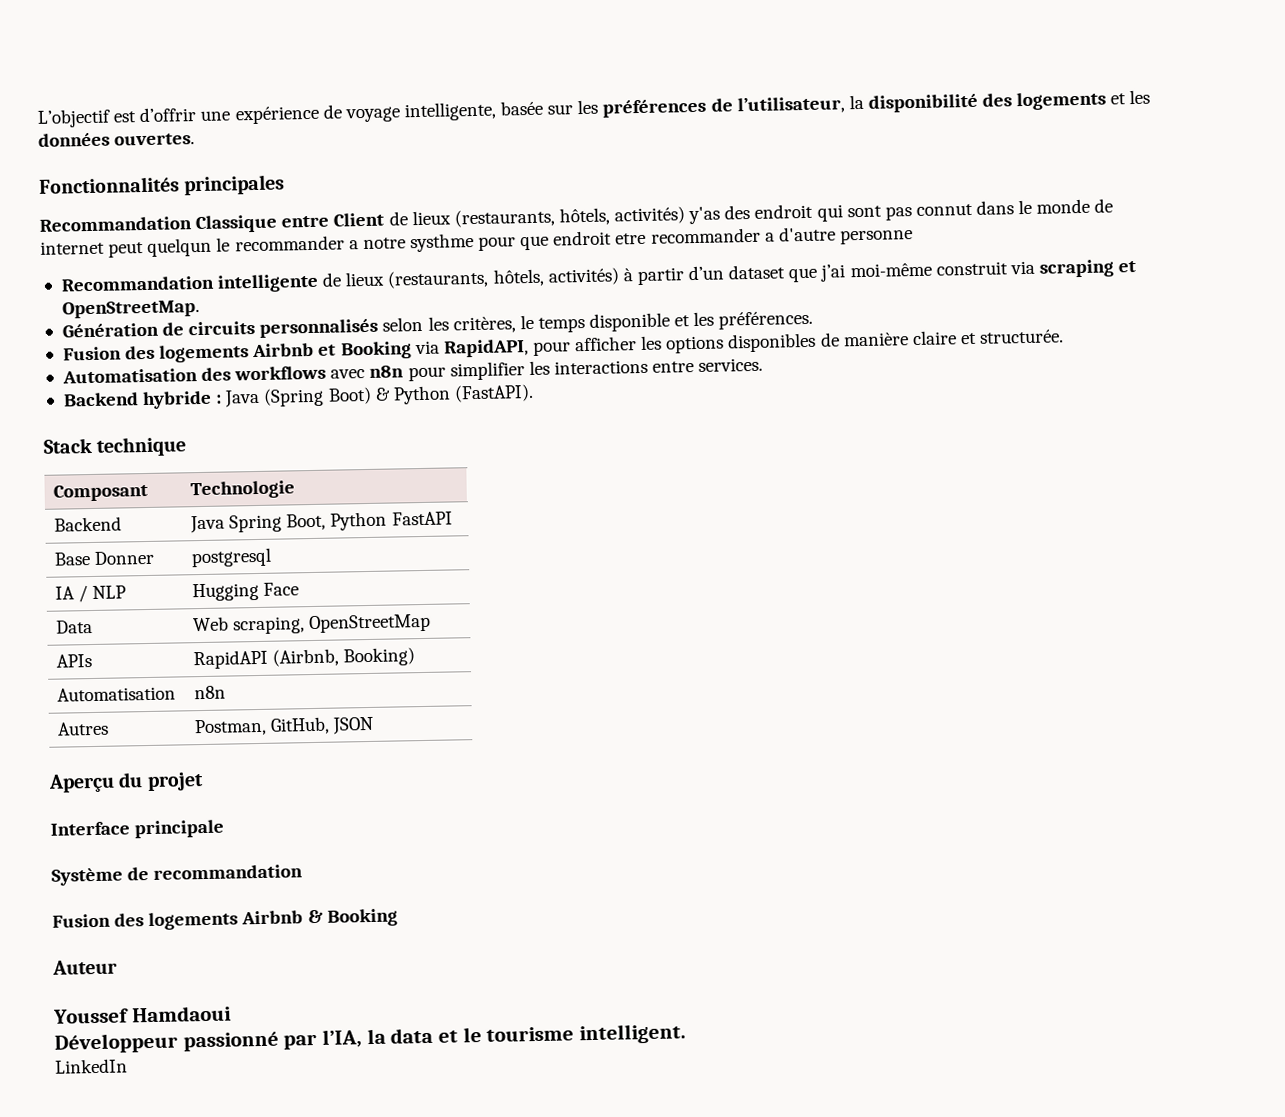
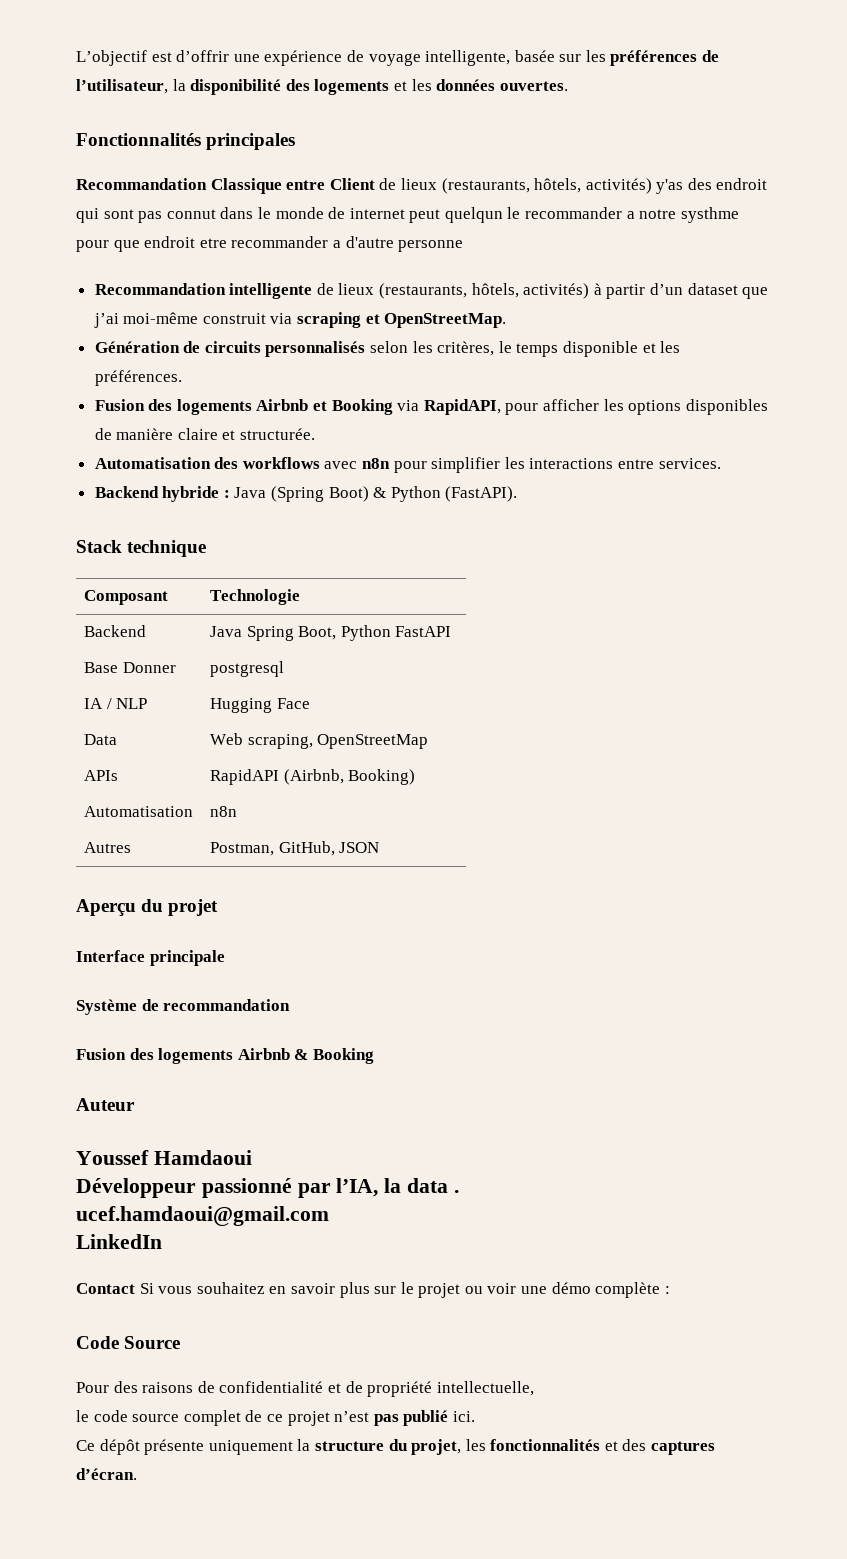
[438,1023,687,1045] [55,1058,128,1074] et le tourisme intelligent. // LinkedIn -> [453,1190,459,1193] [76,1206,329,1226] [76,1234,162,1249] [76,1282,670,1298] [76,1336,181,1349] [76,1381,534,1397] [76,1410,475,1426] [76,1439,716,1455] [76,1468,137,1480] . // ucef.hamdaoui@gmail.com // LinkedIn // Contact Si vous souhaitez en savoir plus sur le projet ou voir une démo complète : // Code Source // Pour des raisons de confidentialité et de propriété intellectuelle, // le code source complet de ce projet n’est pas publié ici. // Ce dépôt présente uniquement la structure du projet, les fonctionnalités et des captures d’écran.

